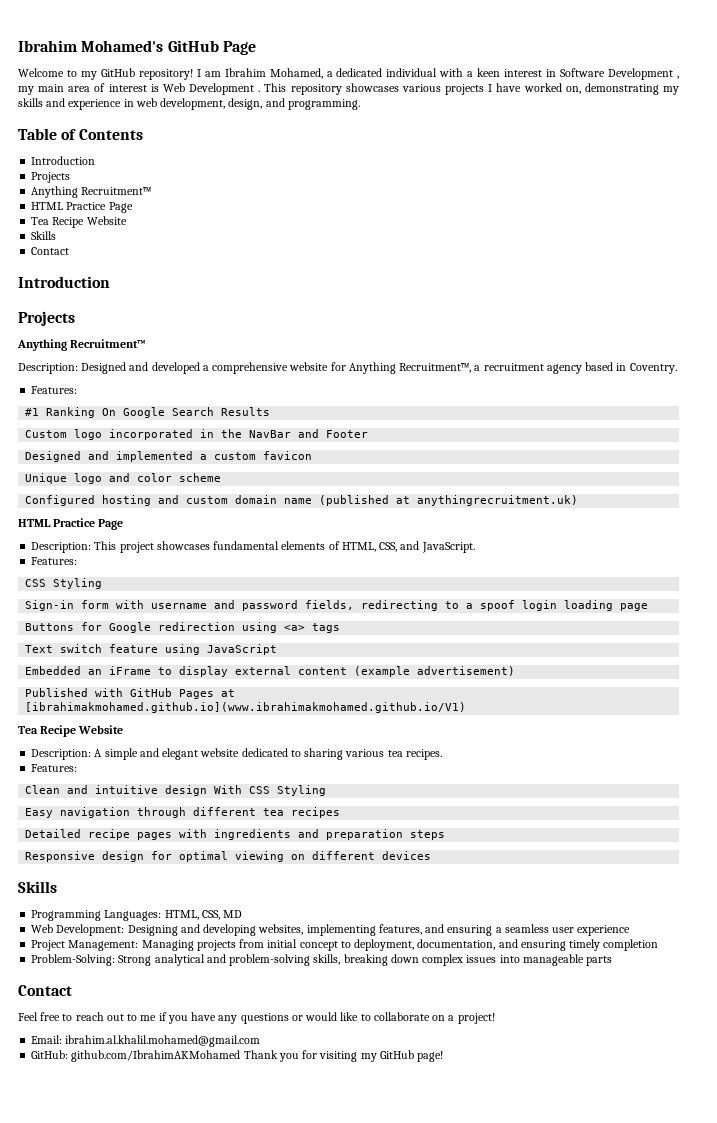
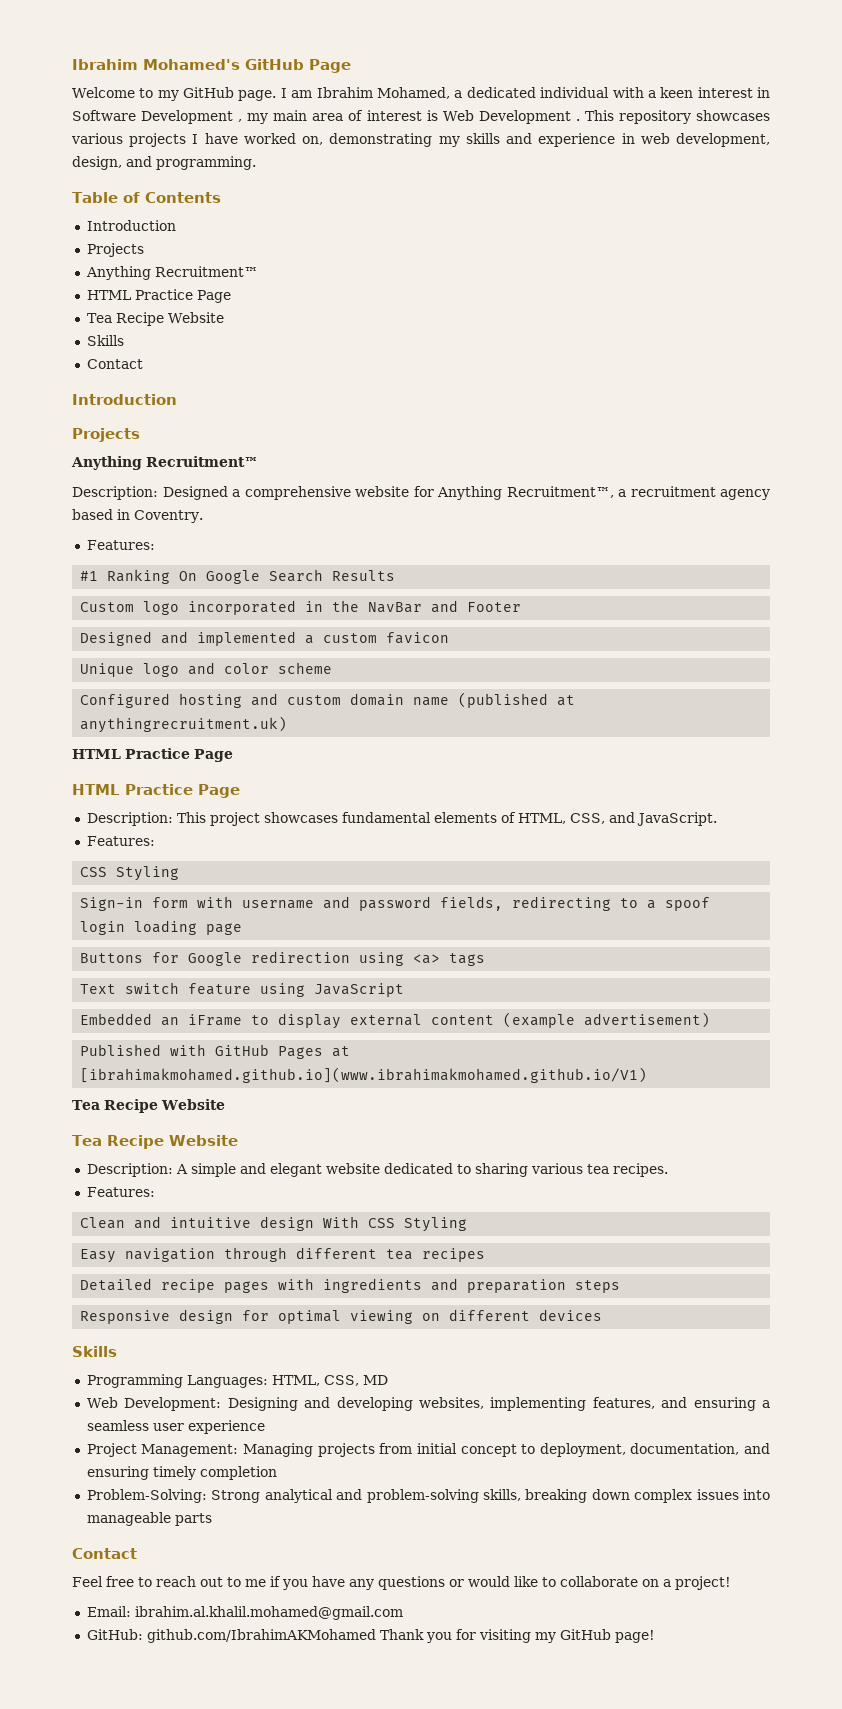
[138,69,193,80] repository! -> [238,90,277,101] page.
[129,362,200,374] and developed -> (228, 493) none
(124, 524) none -> [72,784,240,798] // HTML Practice Page
(124, 729) none -> [72,1135,238,1149] // Tea Recipe Website

